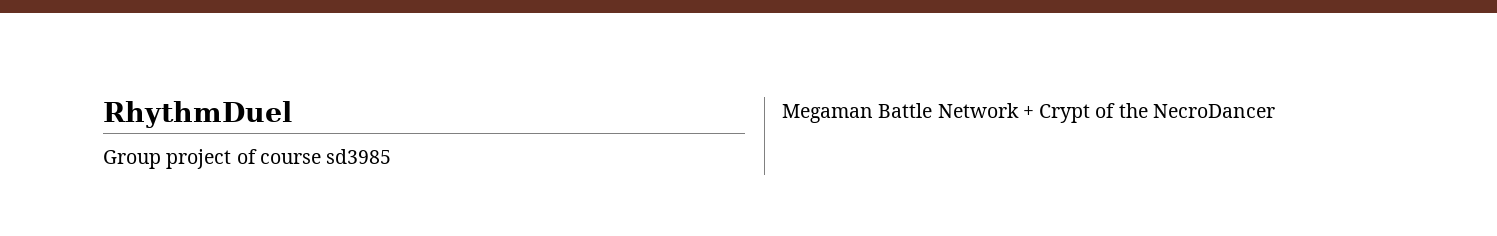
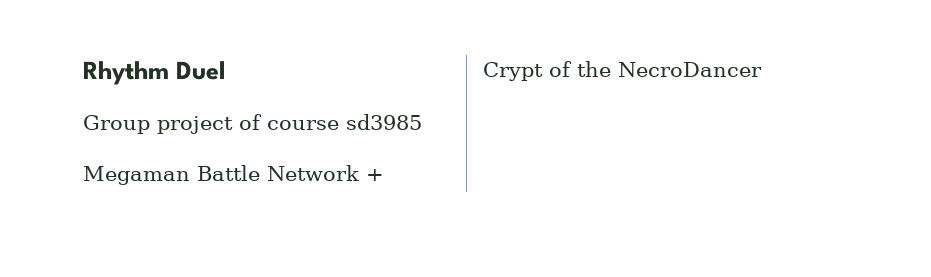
[103,101,292,128] RhythmDuel -> [83,61,226,85] Rhythm Duel

